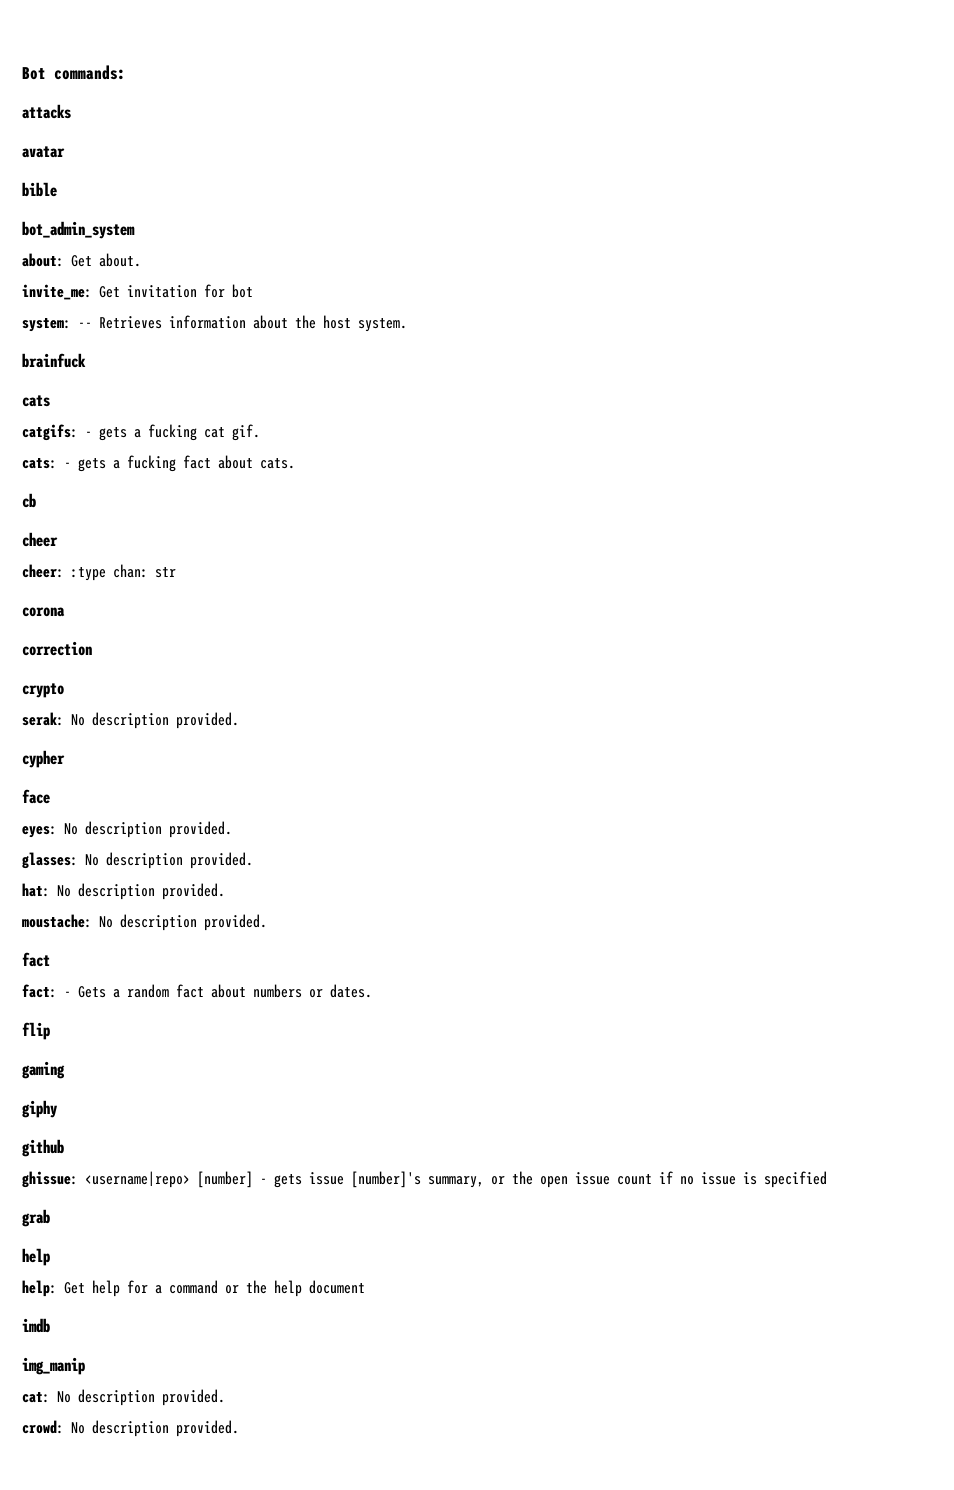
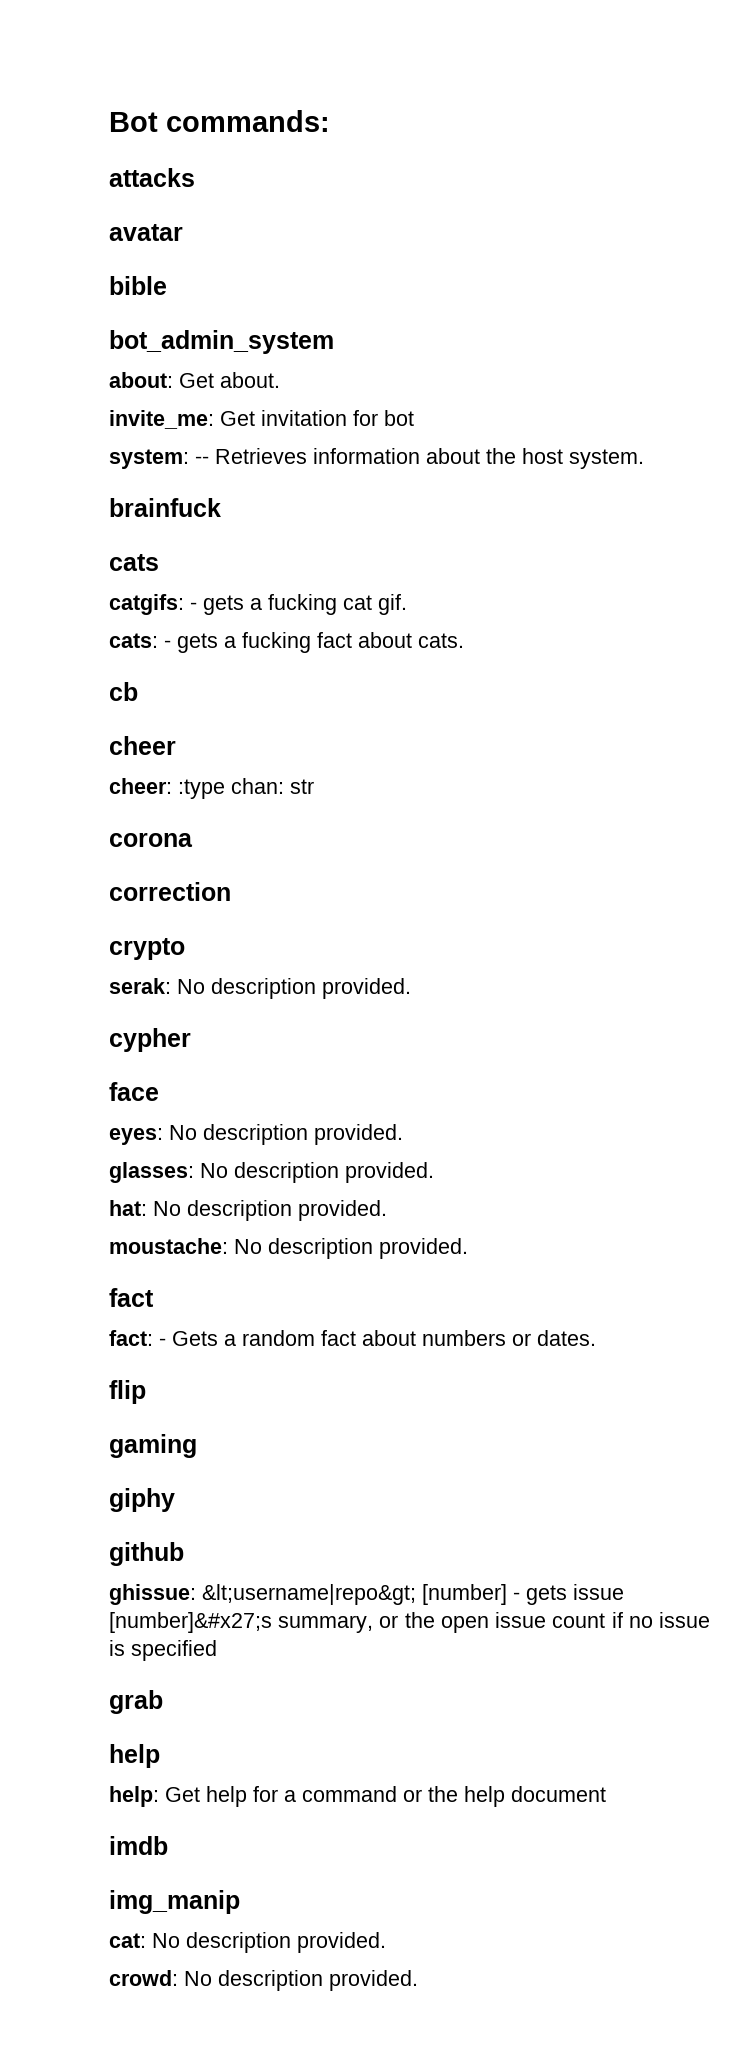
[85,1171,190,1188] <username|repo> -> [202,1584,416,1605] &lt;username|repo&gt;
[351,1171,421,1188] [number]'s -> [109,1612,272,1633] [number]&#x27;s

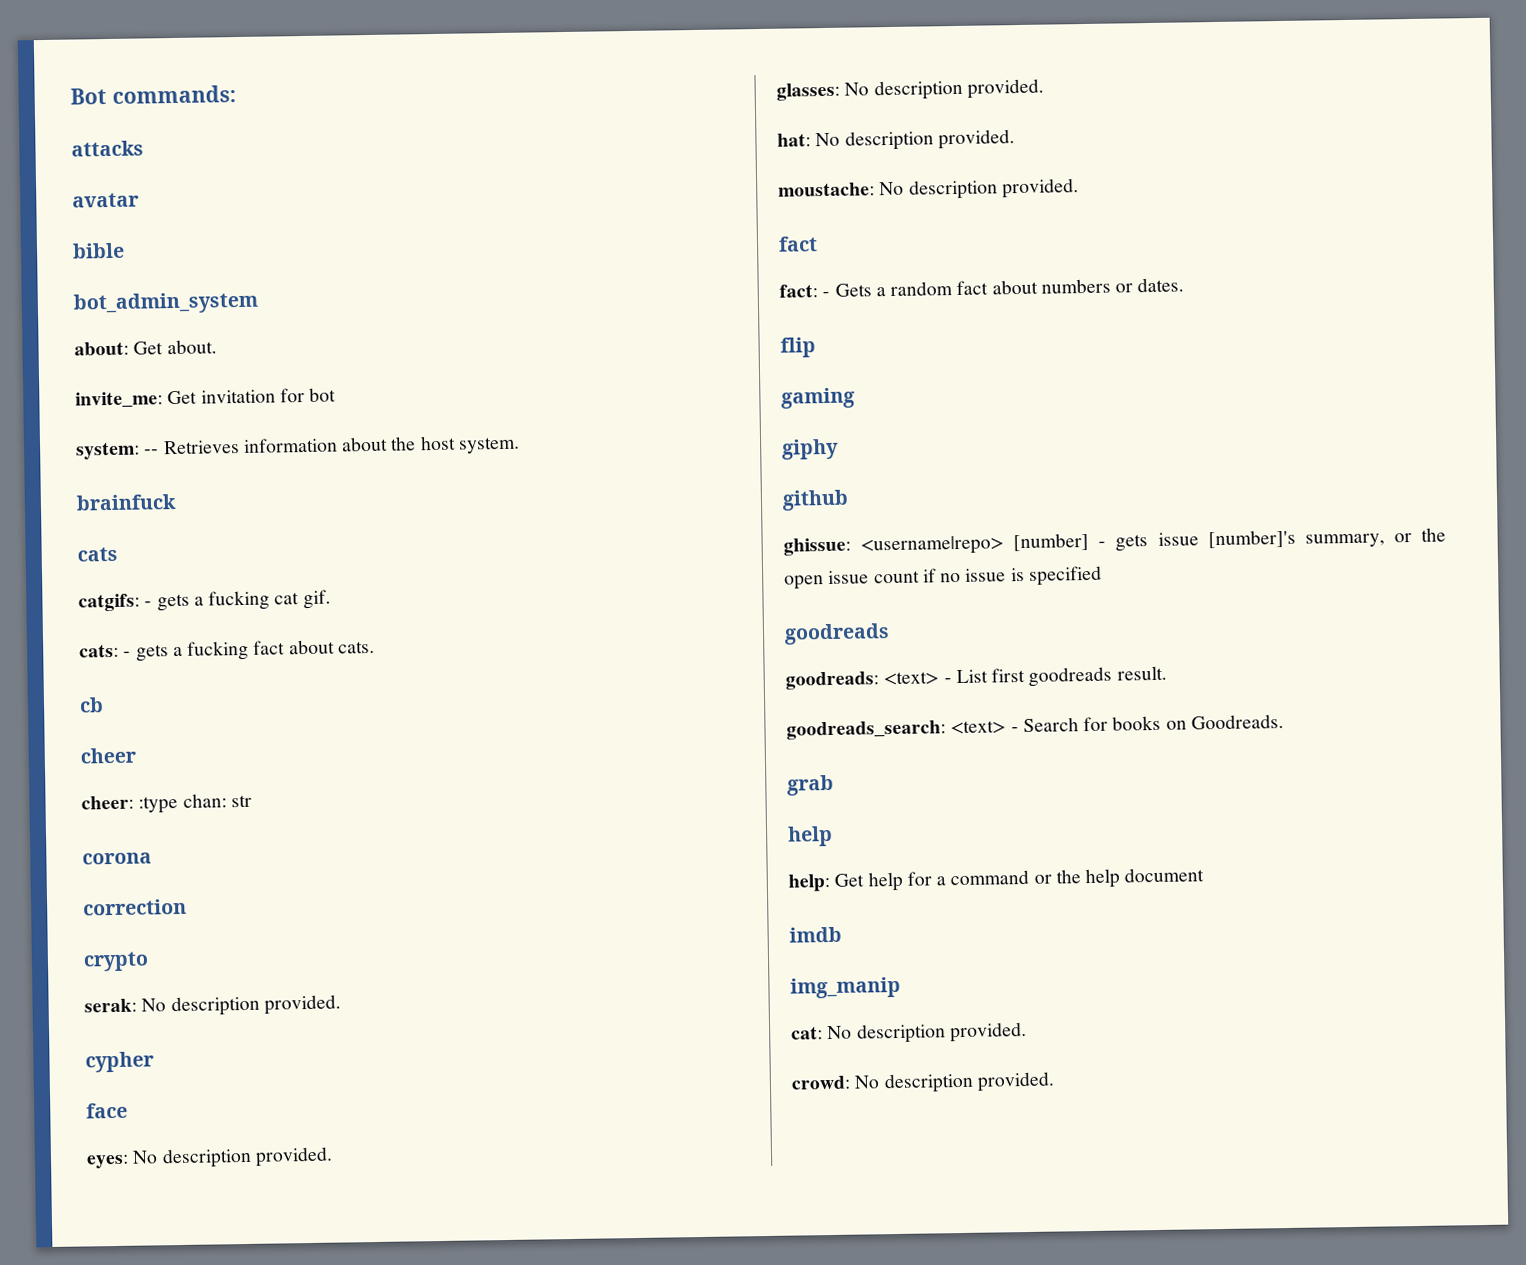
[202,1584,416,1605] &lt;username|repo&gt; -> [860,535,1005,556] <username|repo>
[109,1612,272,1633] [number]&#x27;s -> [1207,529,1296,549] [number]'s
(217, 1650) none -> [784,623,890,645] [785,665,1167,690] [786,714,1284,740] // goodreads // goodreads: <text> - List first goodreads result. // goodreads_search: <text> - Search for books on Goodreads.

